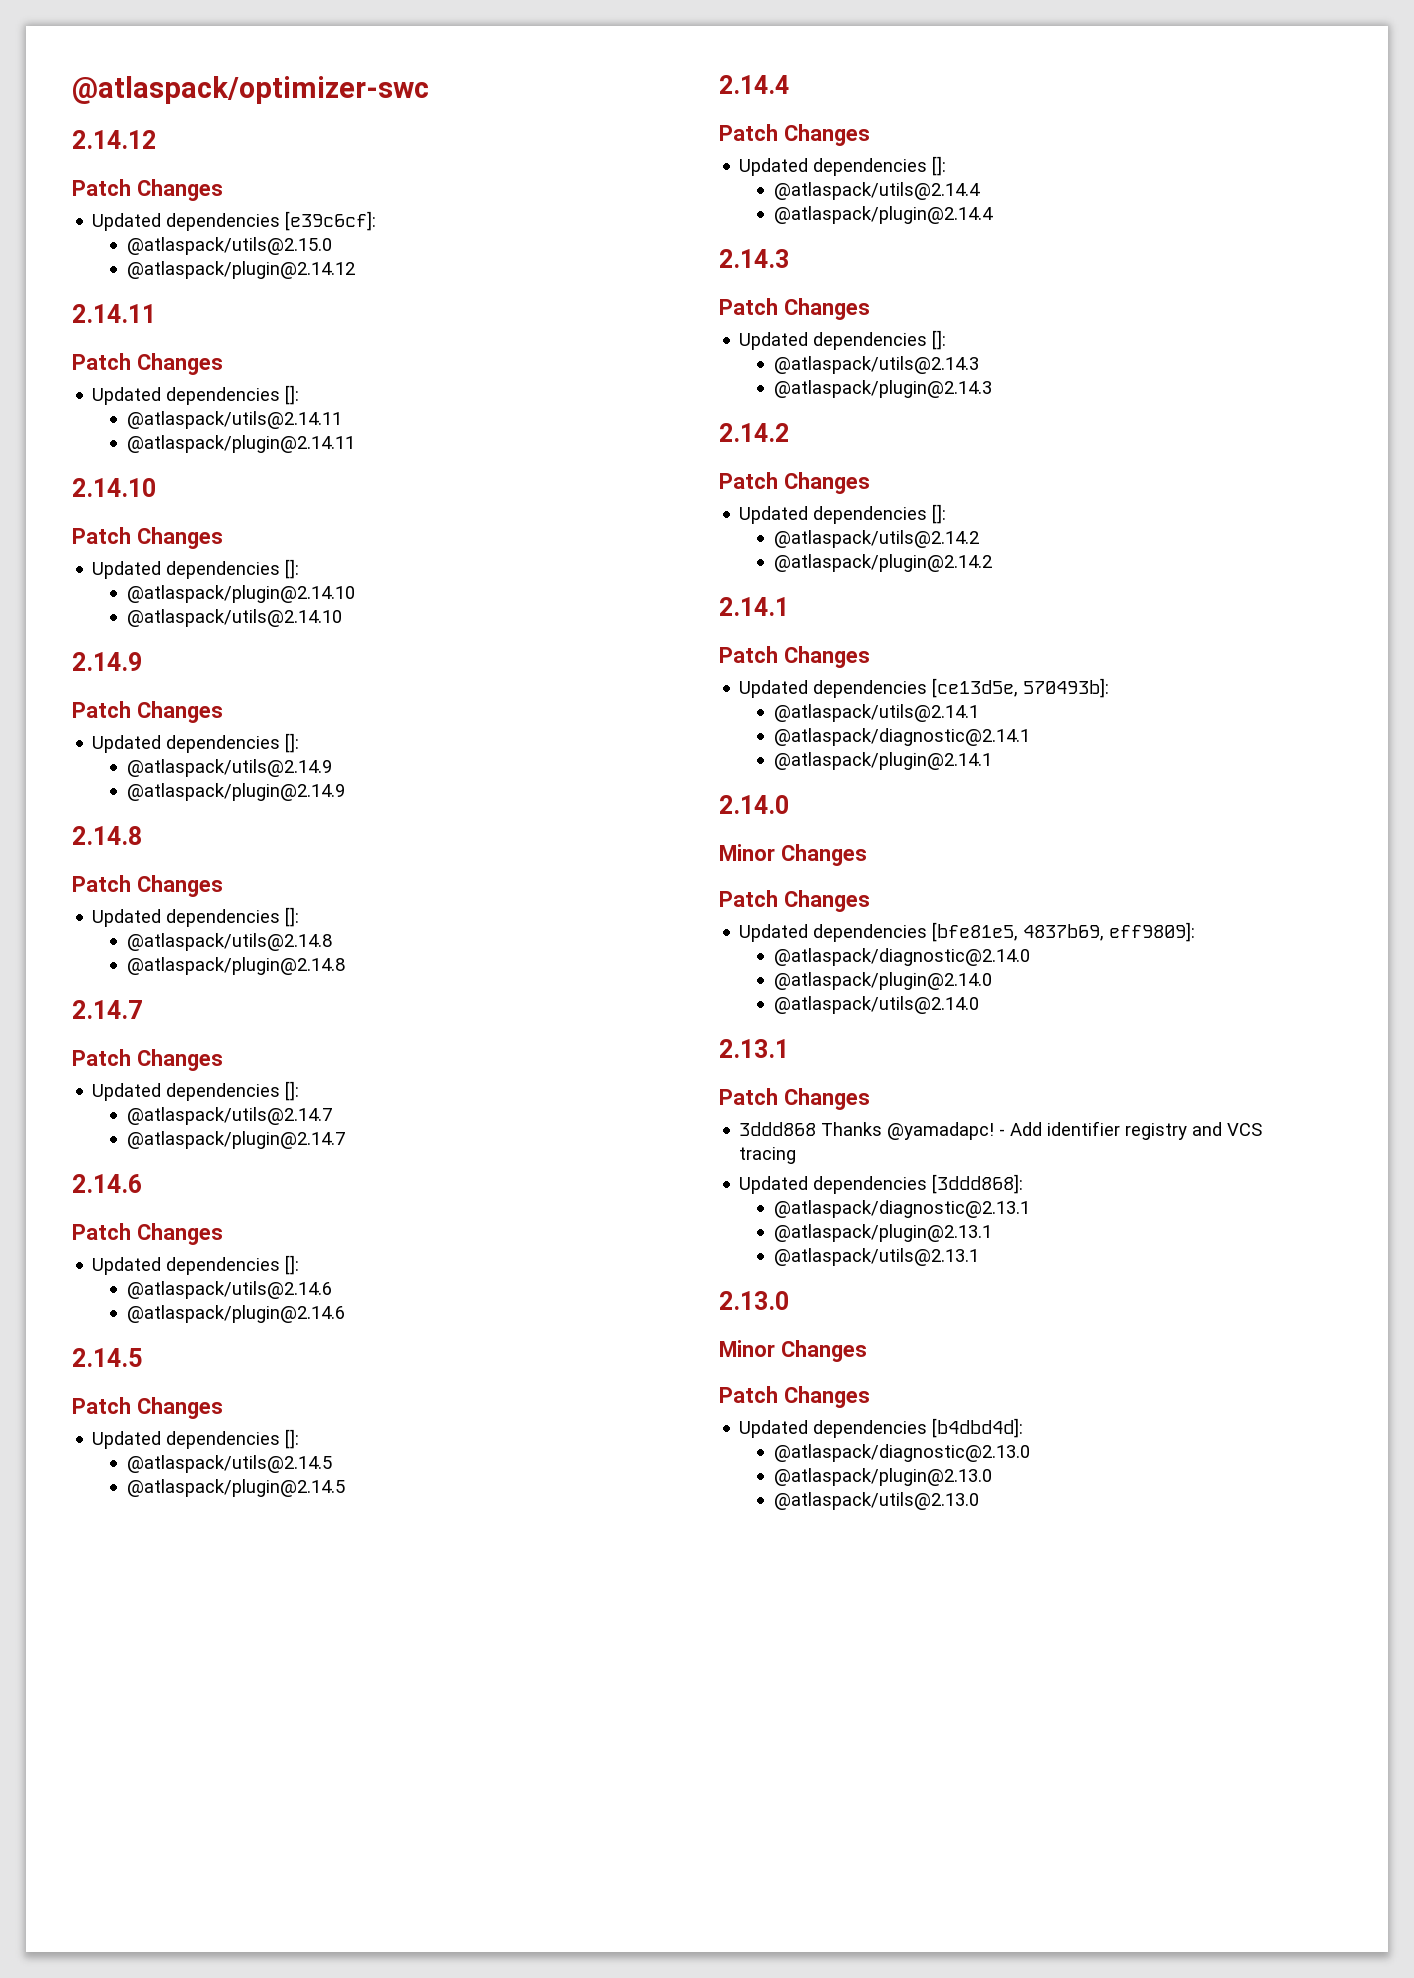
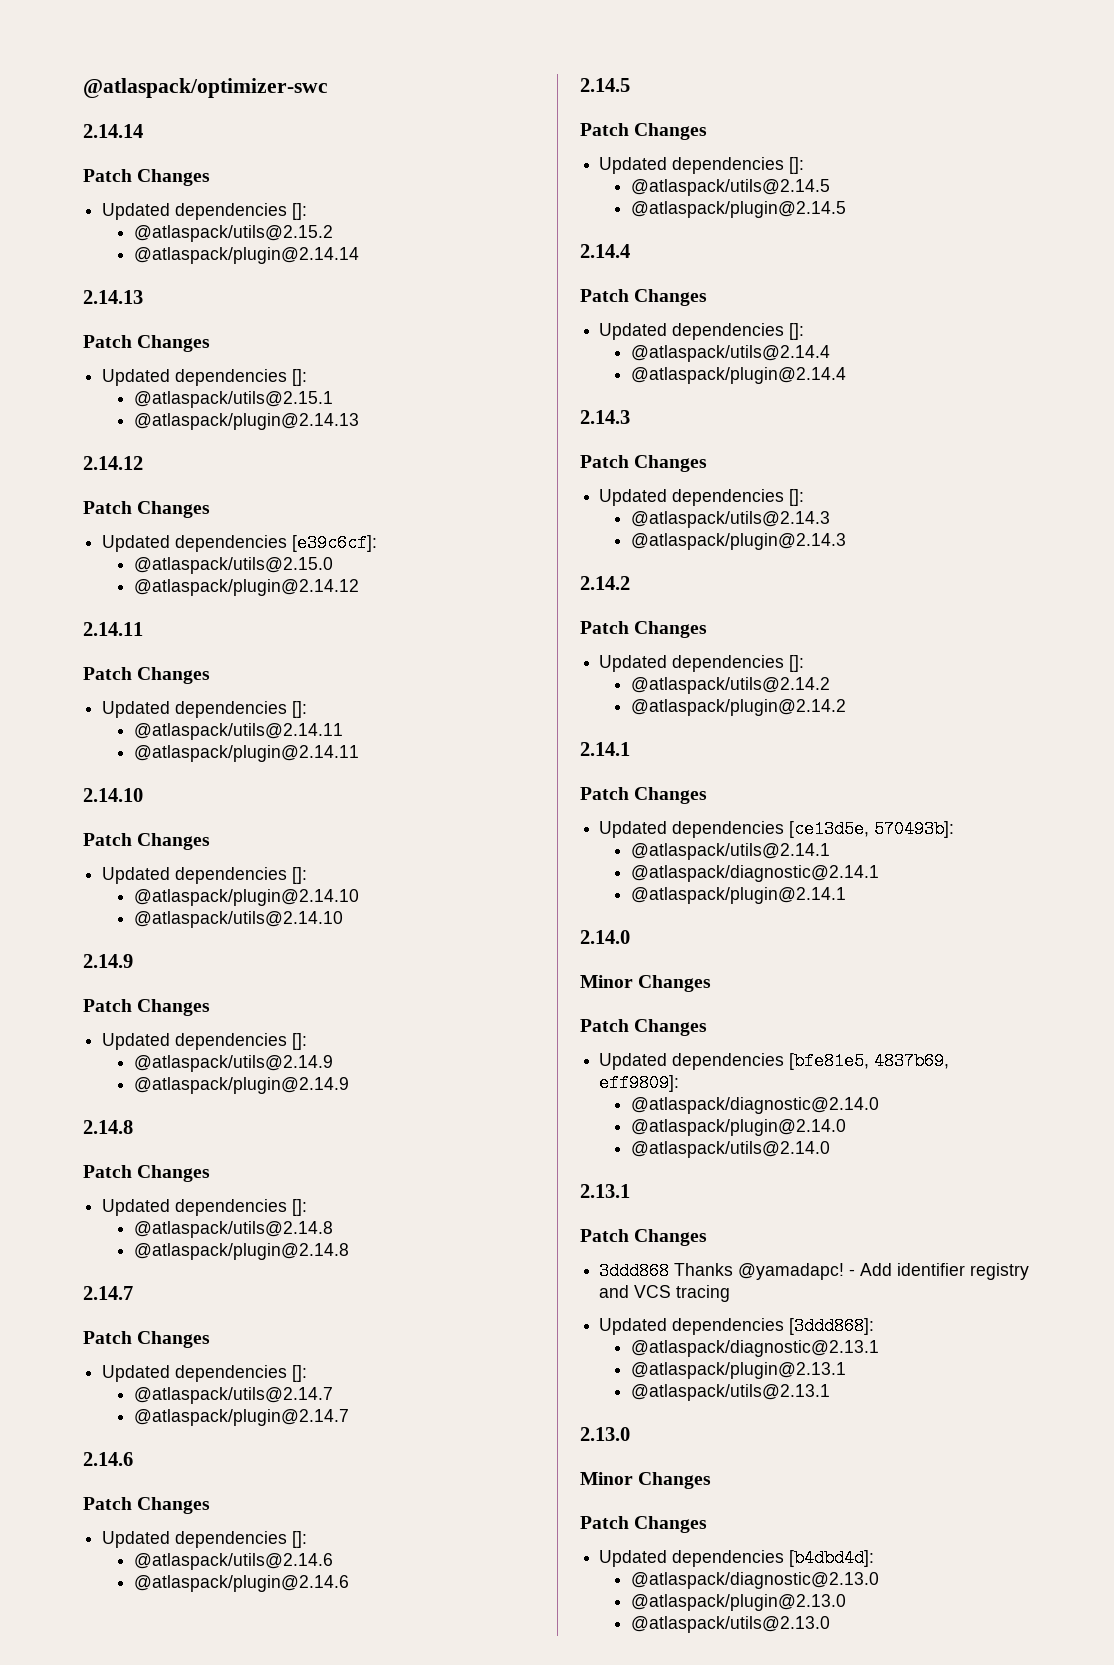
(429, 90) none -> [83,124,143,138] [83,169,211,186] [102,203,308,220] [134,225,334,242] [134,247,360,264] [83,290,143,304] [83,335,211,352] [102,369,308,386] [134,391,334,408] [134,413,360,430] // 2.14.14 // Patch Changes // Updated dependencies []: // @atlaspack/utils@2.15.2 // @atlaspack/plugin@2.14.14 // 2.14.13 // Patch Changes // Updated dependencies []: // @atlaspack/utils@2.15.1 // @atlaspack/plugin@2.14.13

